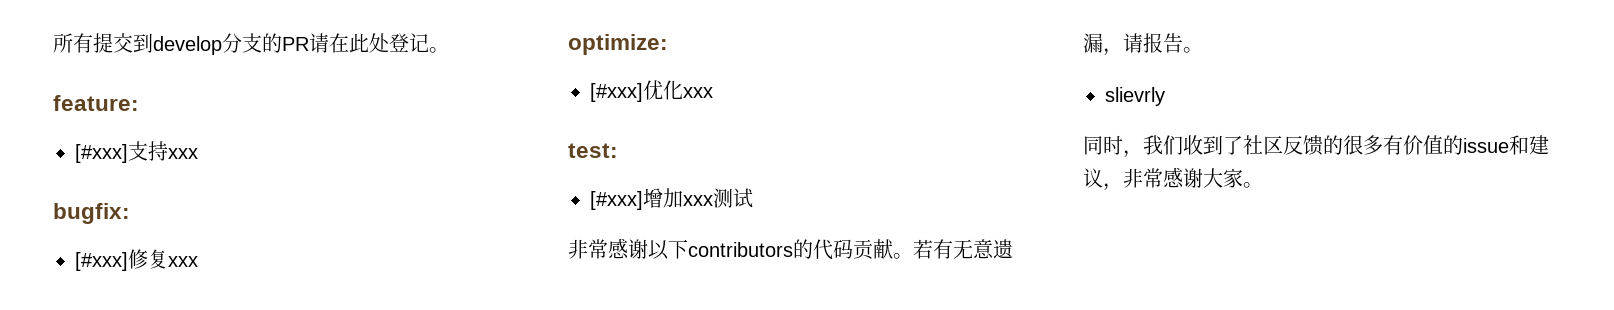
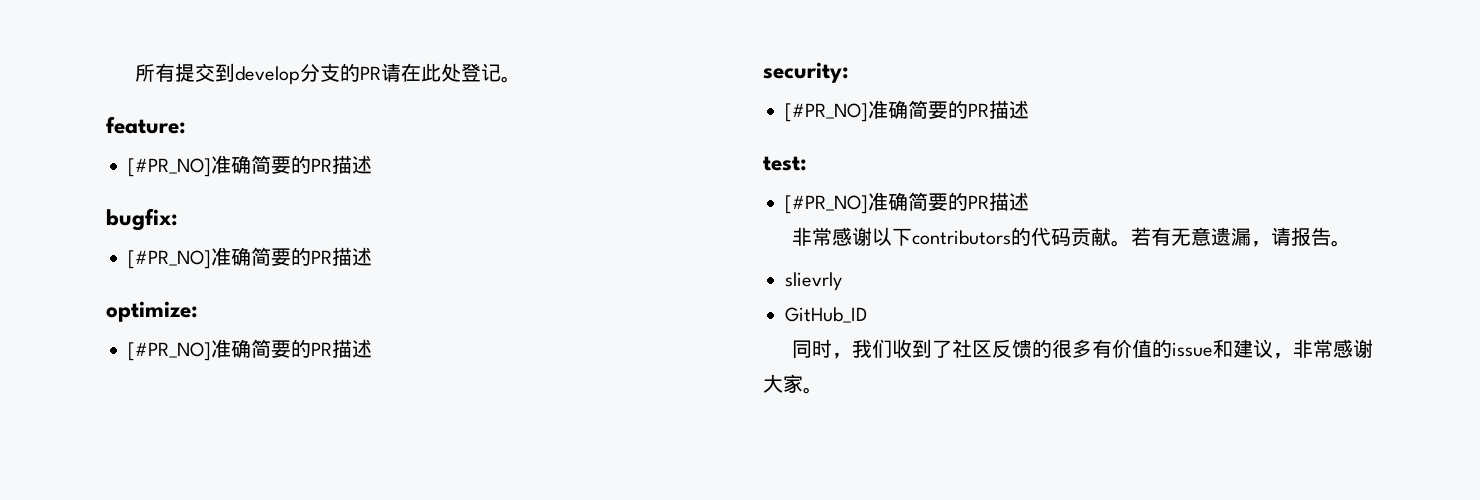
[75,141,198,163] [53,203,130,224] [75,249,198,271] [568,34,668,55] [590,80,713,102] [568,143,618,158] [590,188,753,210] [#xxx]支持xxx // bugfix: // [#xxx]修复xxx // optimize: // [#xxx]优化xxx // test: // [#xxx]增加xxx测试 -> [128,155,372,177] [106,208,178,231] [128,247,372,269] [106,301,198,322] [128,339,372,361] [763,62,849,83] [785,100,1029,122] [763,156,807,171] [785,192,1029,214] [#PR_NO]准确简要的PR描述 // bugfix: // [#PR_NO]准确简要的PR描述 // optimize: // [#PR_NO]准确简要的PR描述 // security: // [#PR_NO]准确简要的PR描述 // test: // [#PR_NO]准确简要的PR描述
(1165, 96) none -> [785,307,867,323] // GitHub_ID

